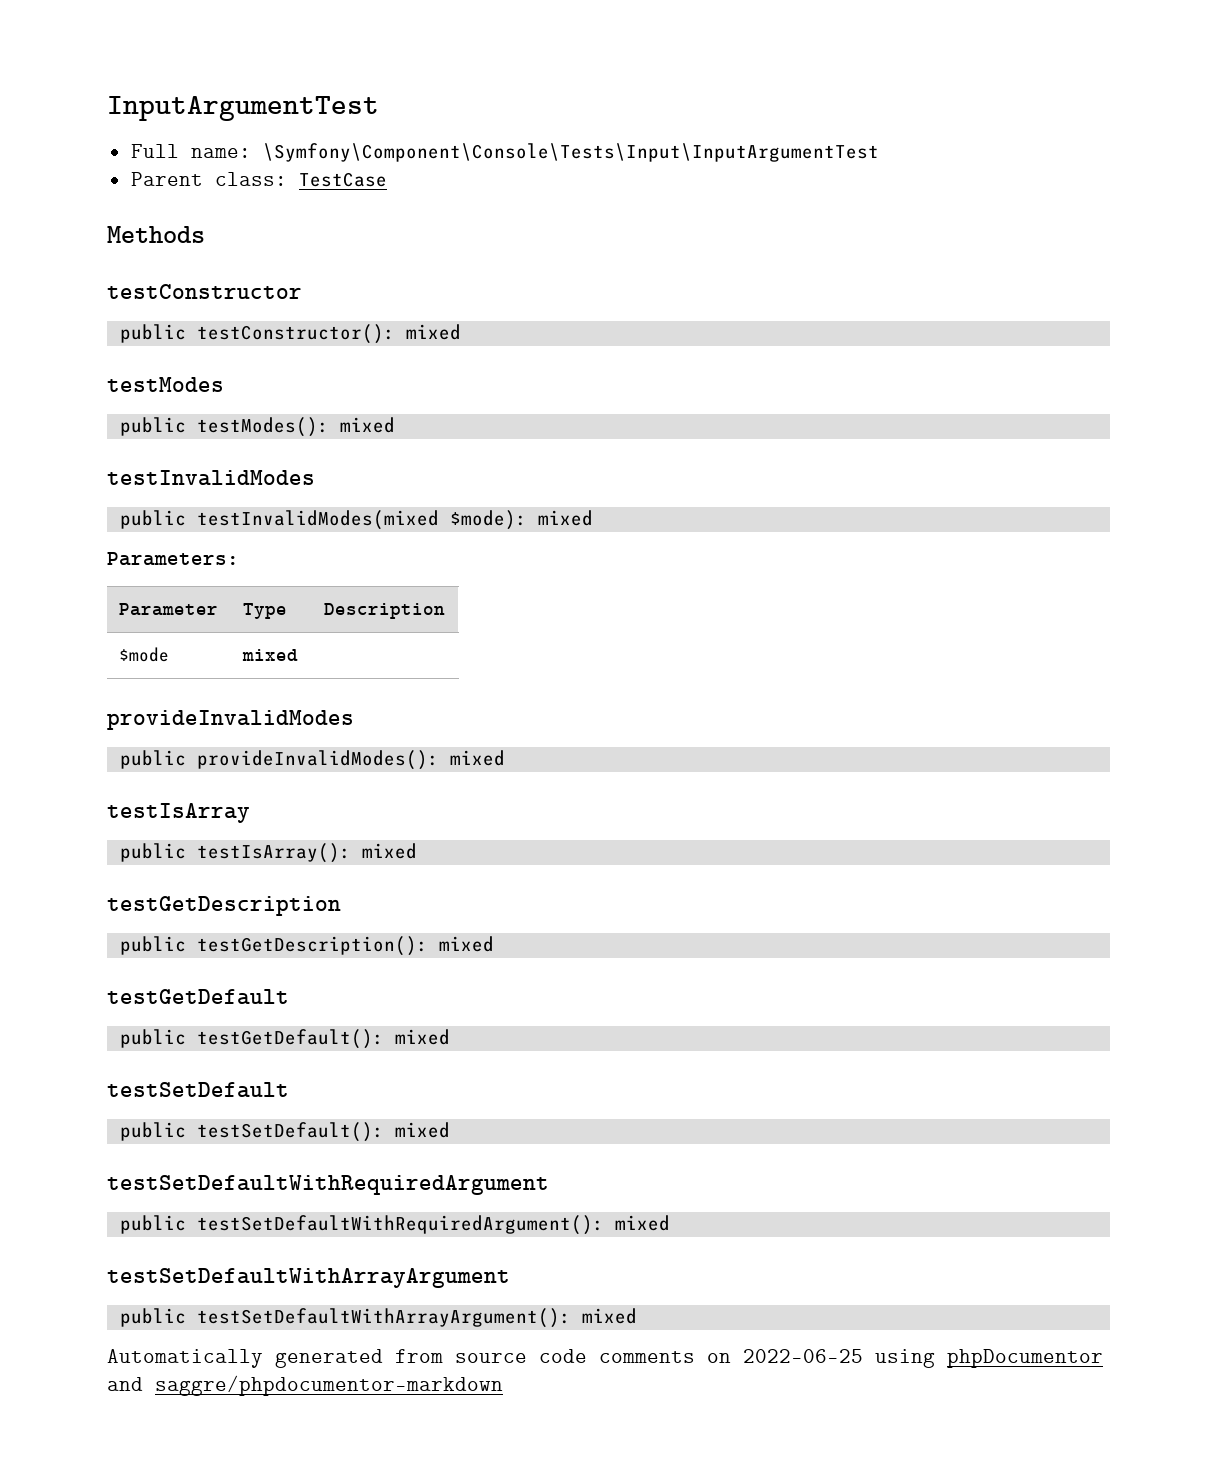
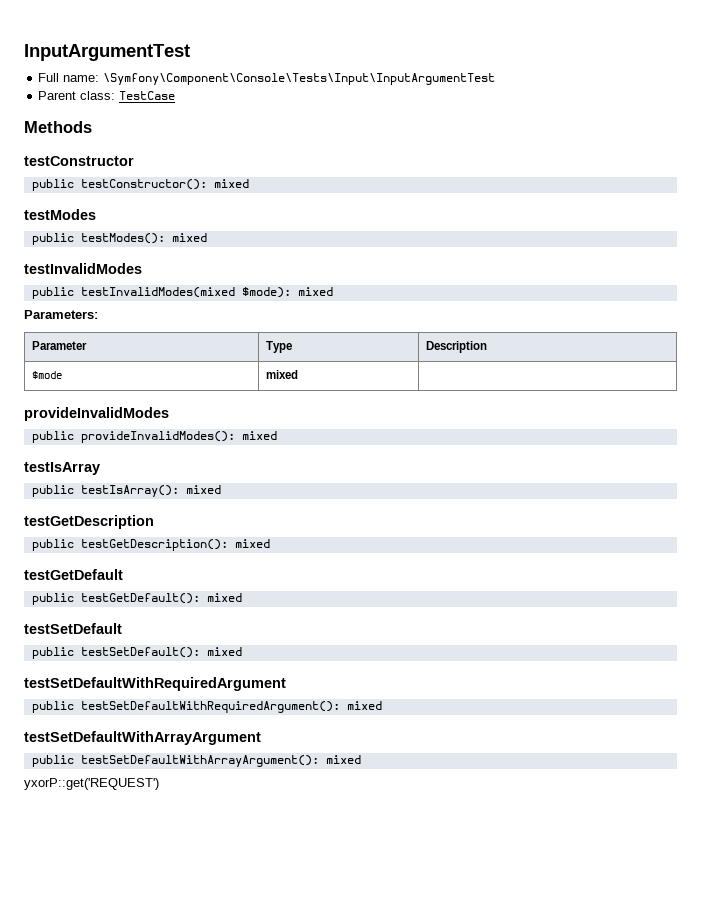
[107,1349,1103,1368] [107,1375,503,1396] Automatically generated from source code comments on 2022-06-25 using phpDocumentor and saggre/phpdocumentor-markdown -> [24,778,159,790] yxorP::get('REQUEST')

